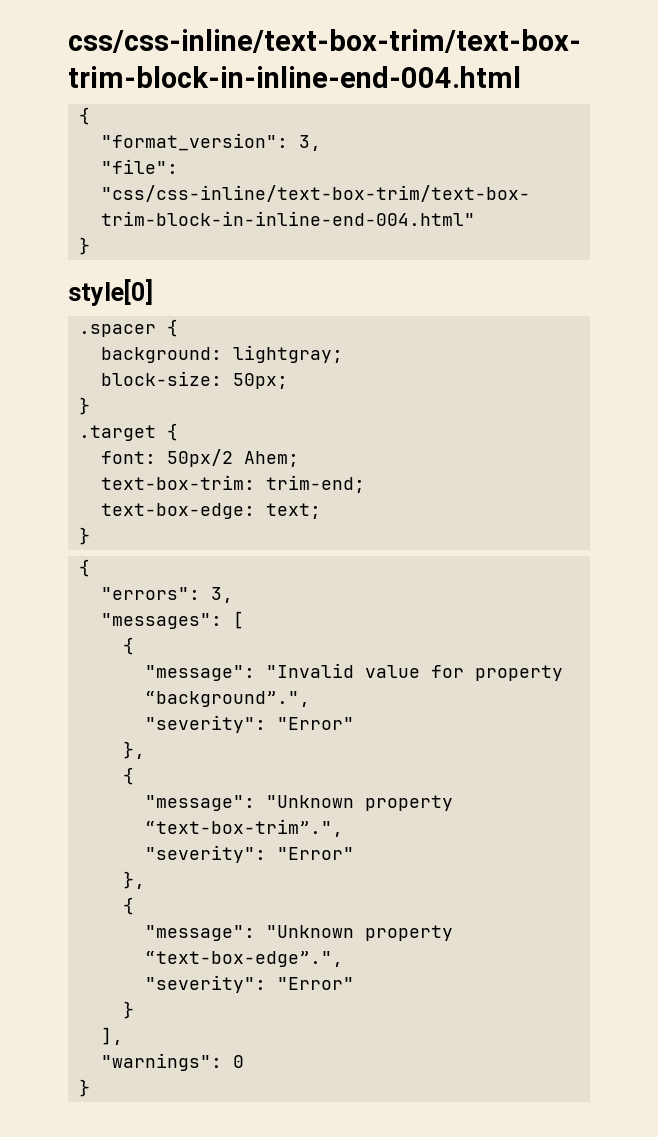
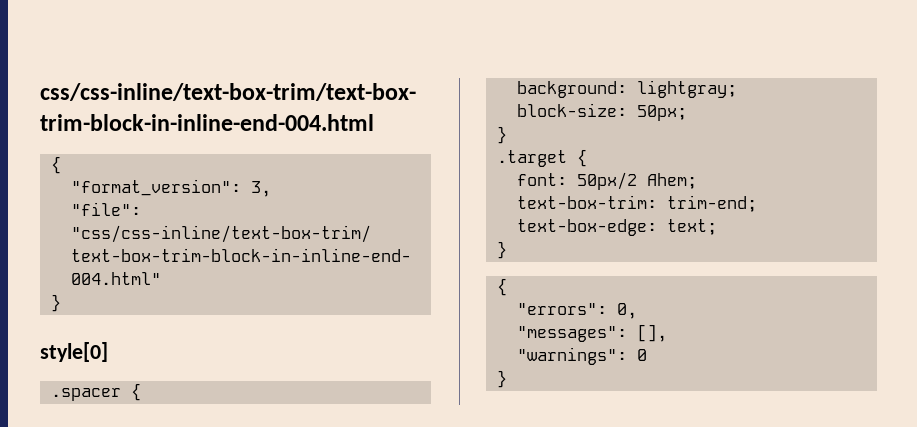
[210,587,233,603] 3, -> [617,303,638,319] 0,
[232,611,244,629] [122,637,134,655] [144,663,563,681] [144,691,310,707] [144,715,354,733] [122,741,145,759] [122,767,134,785] [144,795,453,811] [144,819,343,837] [144,845,354,863] [122,871,145,889] [122,897,134,915] [144,925,453,941] [144,951,343,967] [144,975,354,993] [122,1001,134,1019] [100,1027,123,1045] [ // { // "message": "Invalid value for property “background”.", // "severity": "Error" // }, // { // "message": "Unknown property “text-box-trim”.", // "severity": "Error" // }, // { // "message": "Unknown property “text-box-edge”.", // "severity": "Error" // } // ], -> [637,324,668,342] [],

